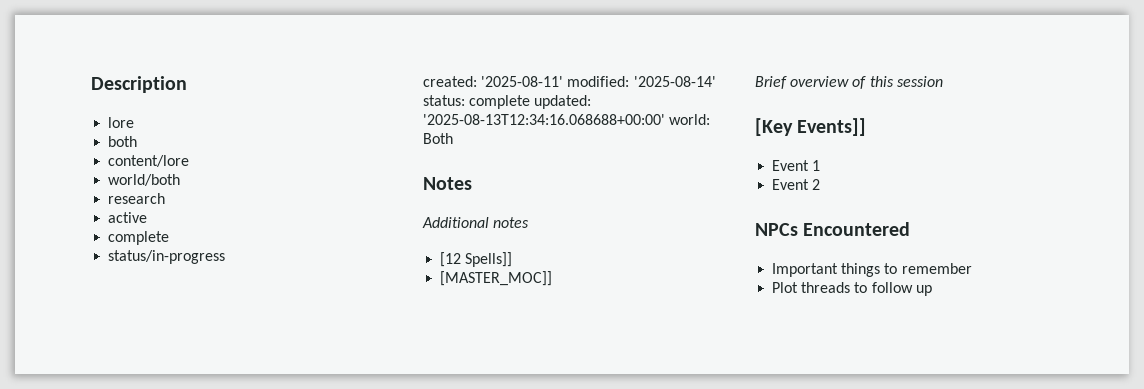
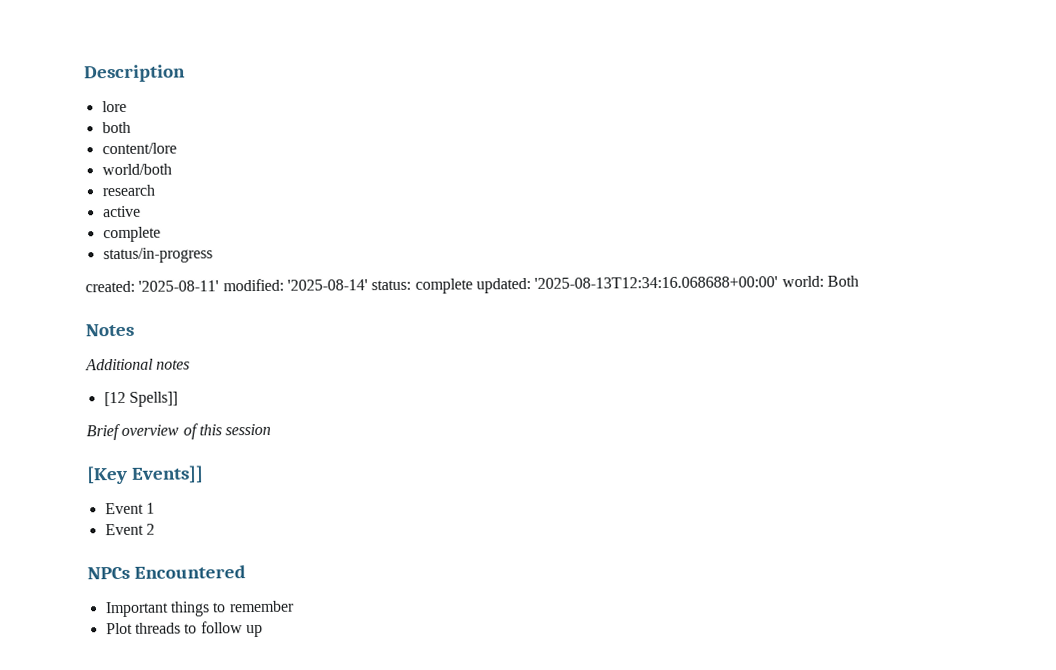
[440,271,553,286] // [MASTER_MOC]] -> (178, 399) none

